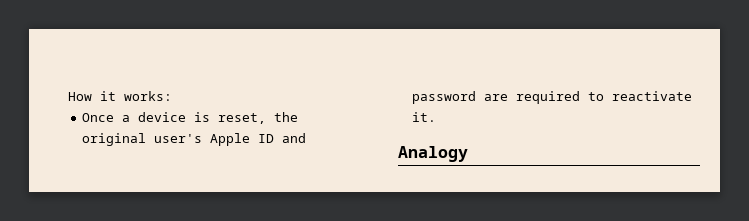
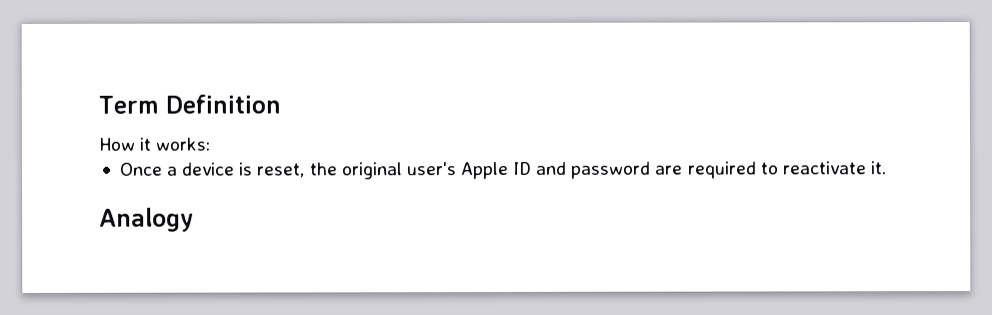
(68, 96) none -> [98,94,281,114] Term Definition //

